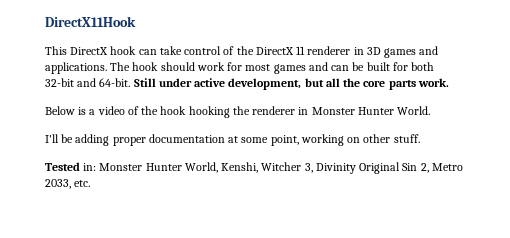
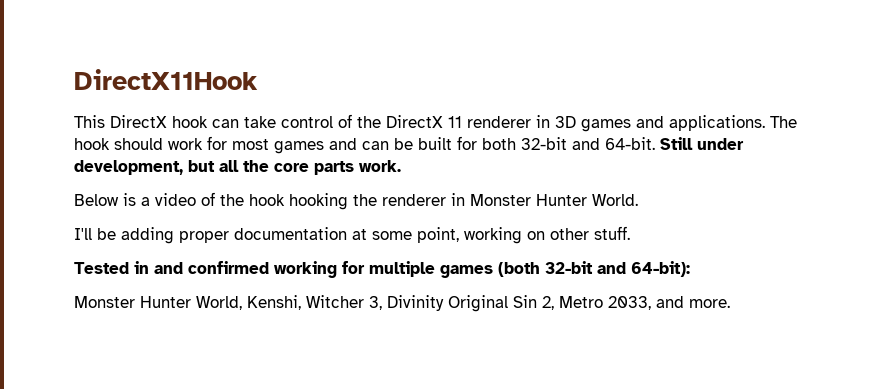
[194,78,226,87] active -> (744, 144) none
[83,163,97,171] in: -> [134,261,690,278] in and confirmed working for multiple games (both 32-bit and 64-bit): //
[74,180,91,187] etc. -> [656,296,730,308] and more.

